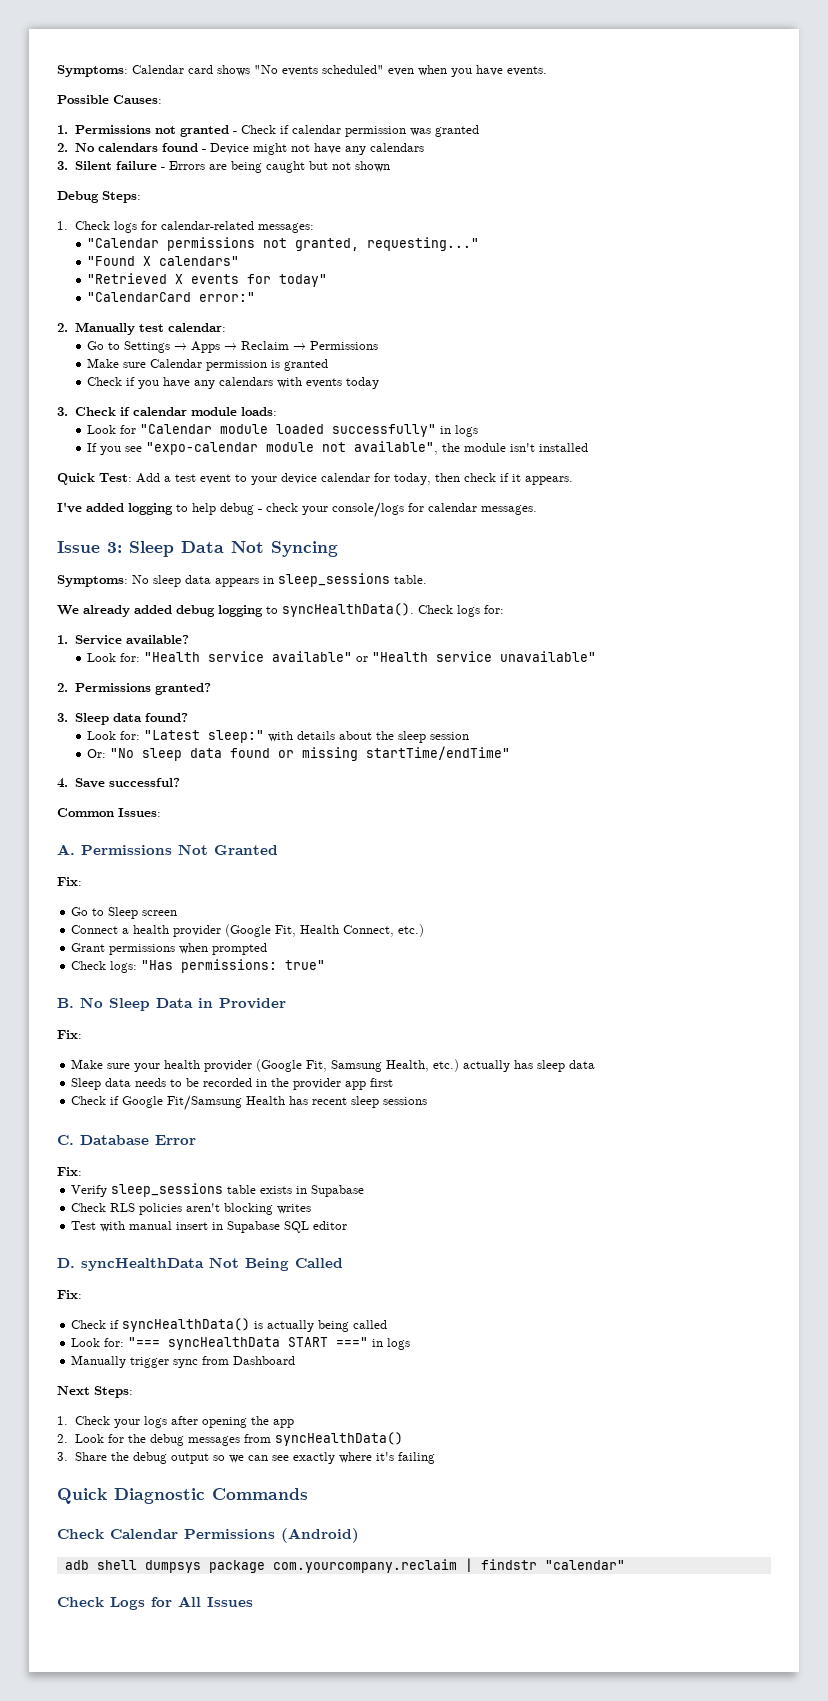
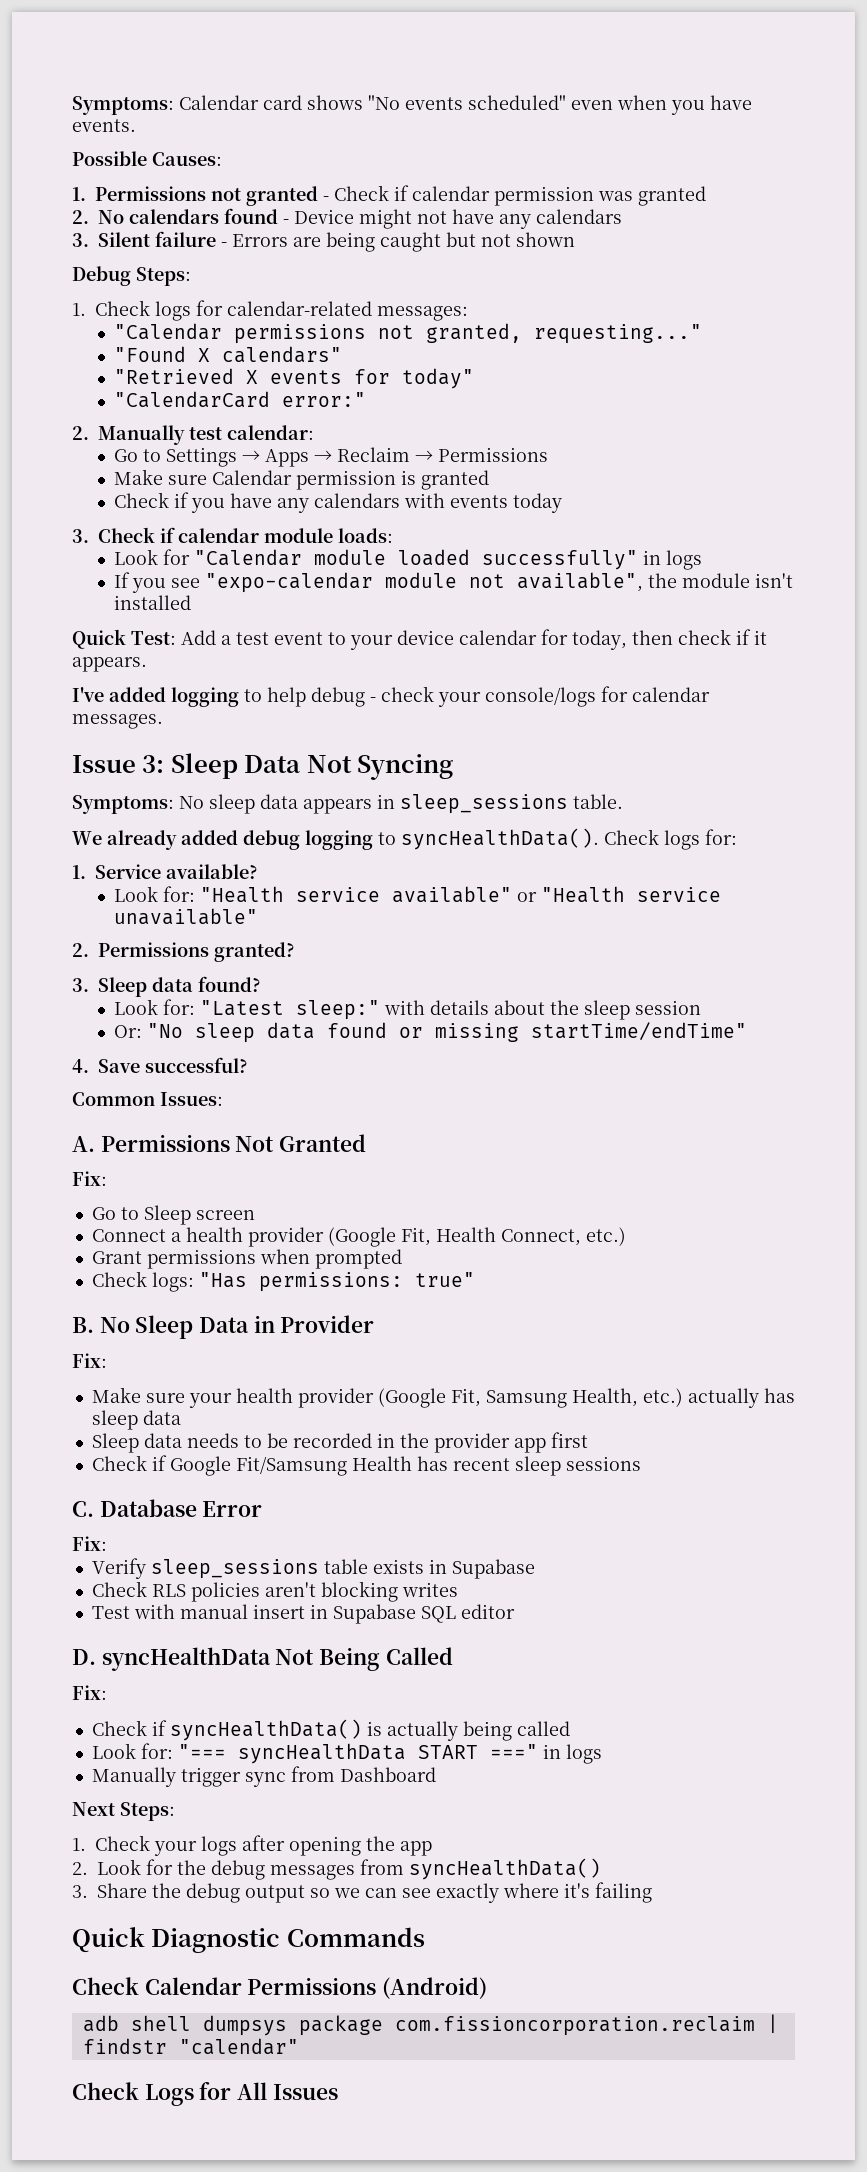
[272,1559,457,1573] com.yourcompany.reclaim -> [394,2016,755,2036] com.fissioncorporation.reclaim

